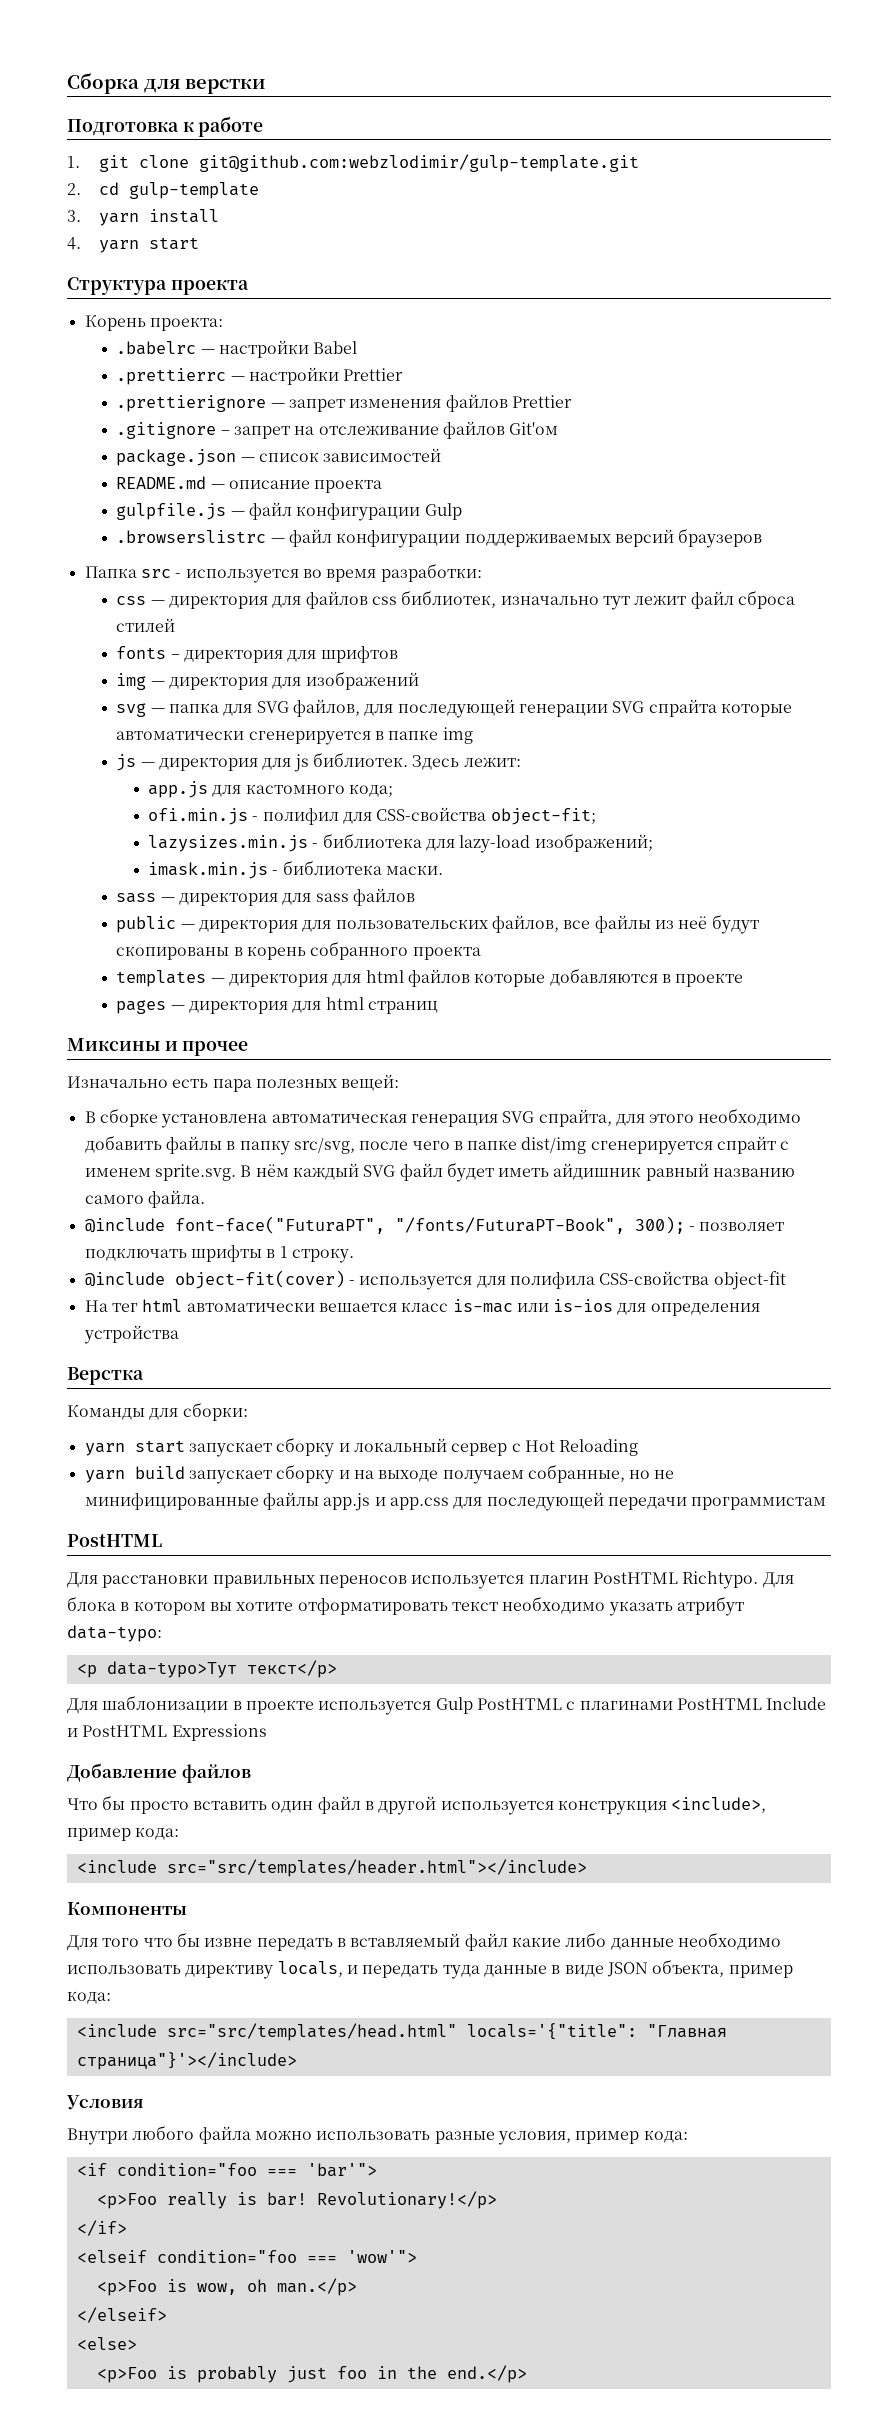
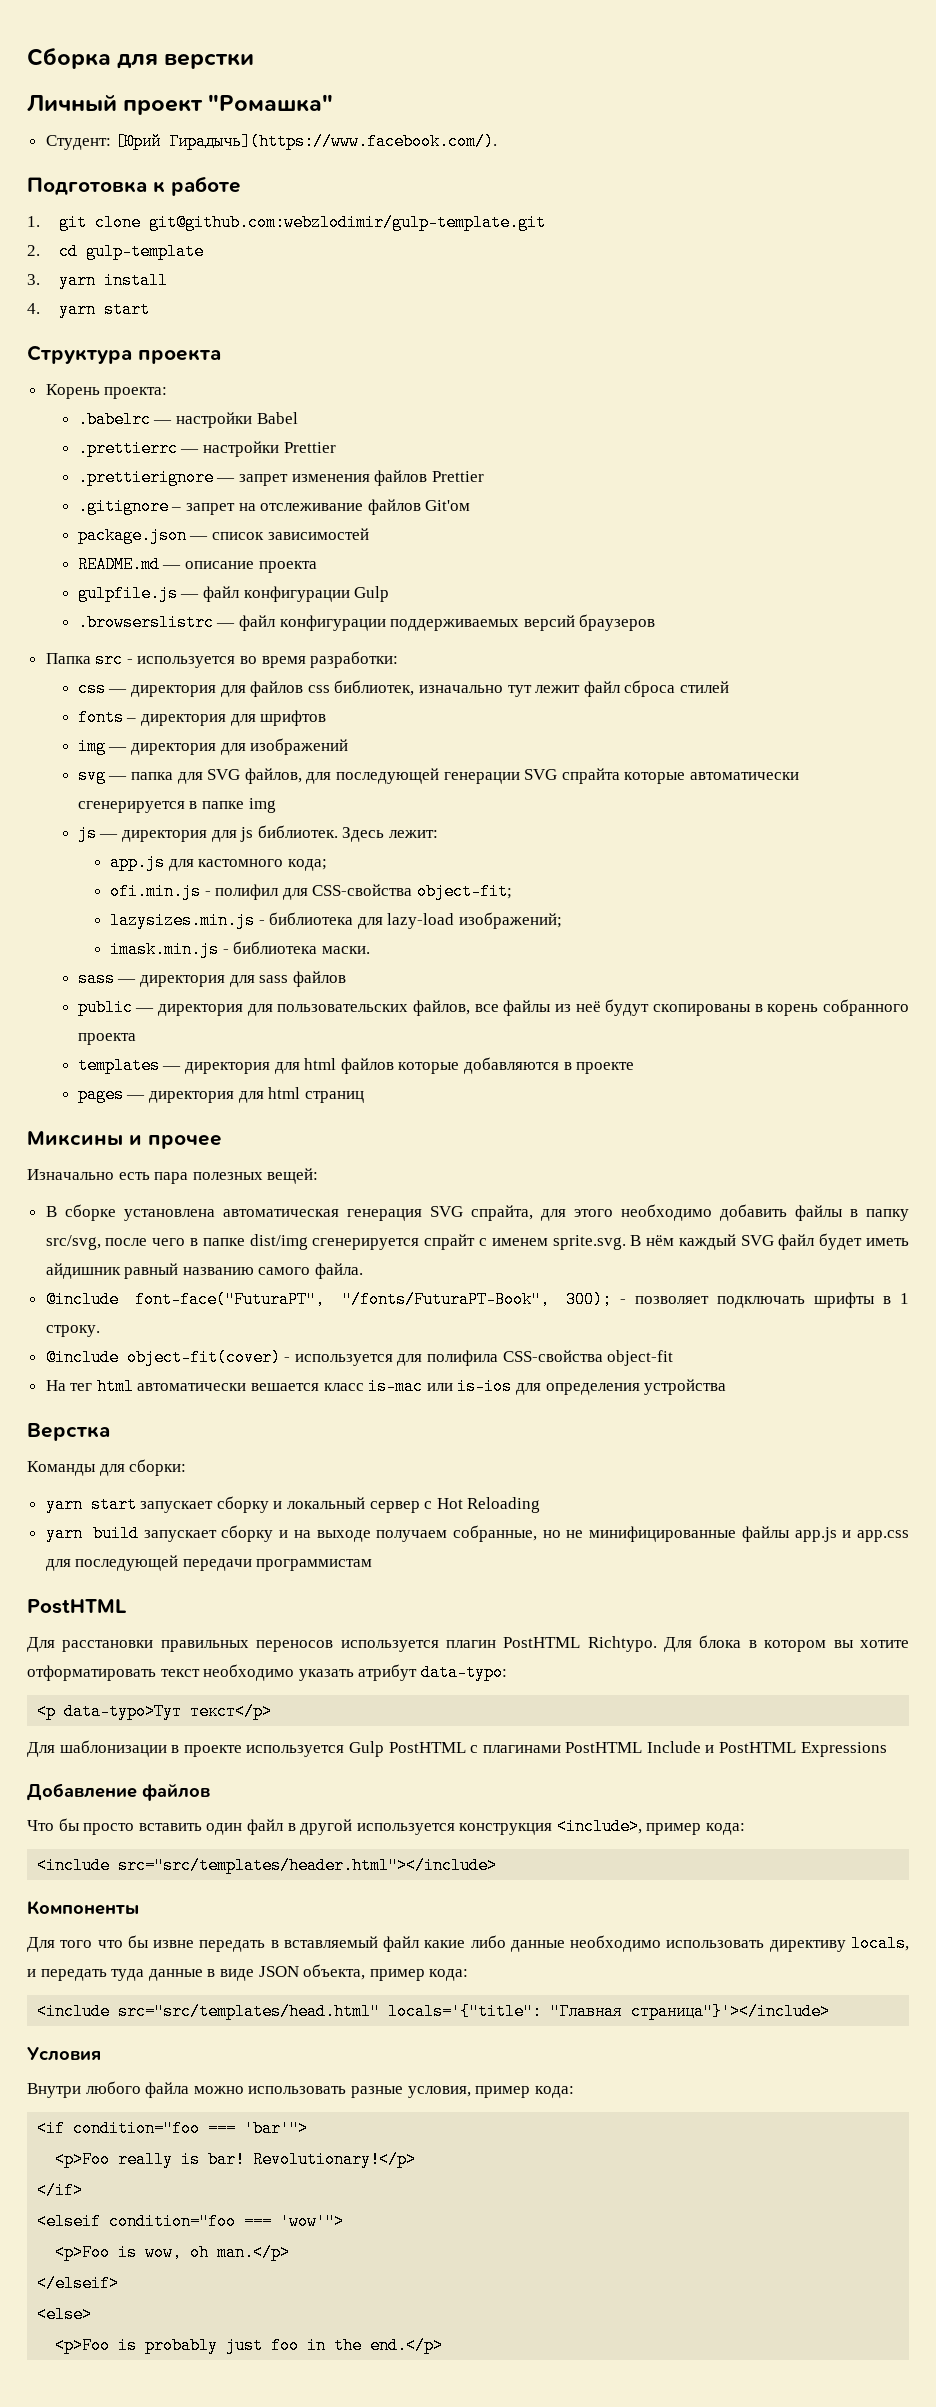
(265, 86) none -> [27,94,334,115] [45,133,498,150] // Личный проект "Ромашка" // Студент: [Юрий Гирадычь](https://www.facebook.com/).

